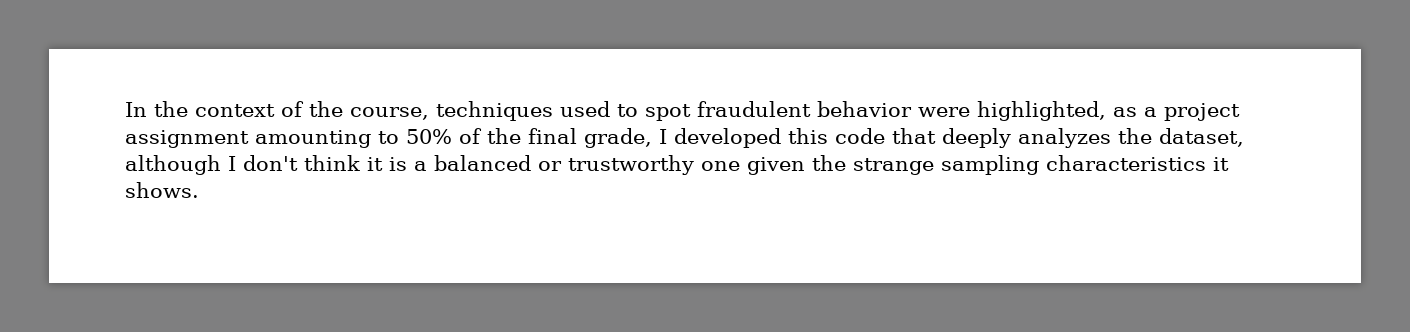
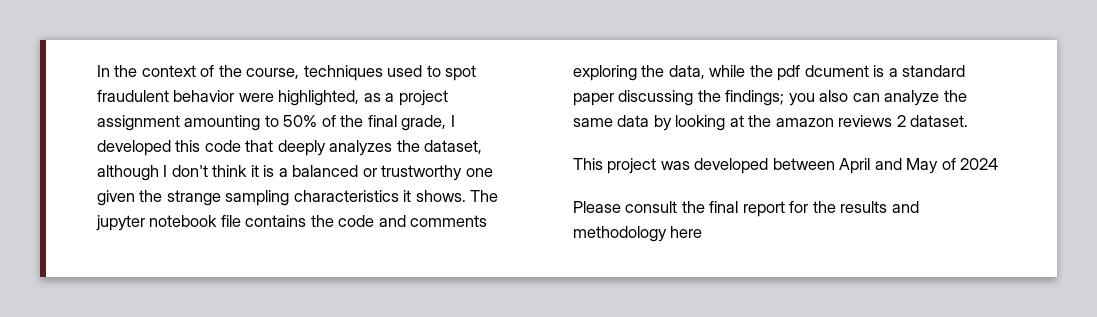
(199, 190) none -> [470,190,499,202] [96,215,488,231] [573,65,966,81] [573,90,967,106] [573,115,969,131] [573,158,999,174] [573,201,919,217] [573,226,703,242] The jupyter notebook file contains the code and comments exploring the data, while the pdf dcument is a standard paper discussing the findings; you also can analyze the same data by looking at the amazon reviews 2 dataset. // This project was developed between April and May of 2024 // Please consult the final report for the results and methodology here

